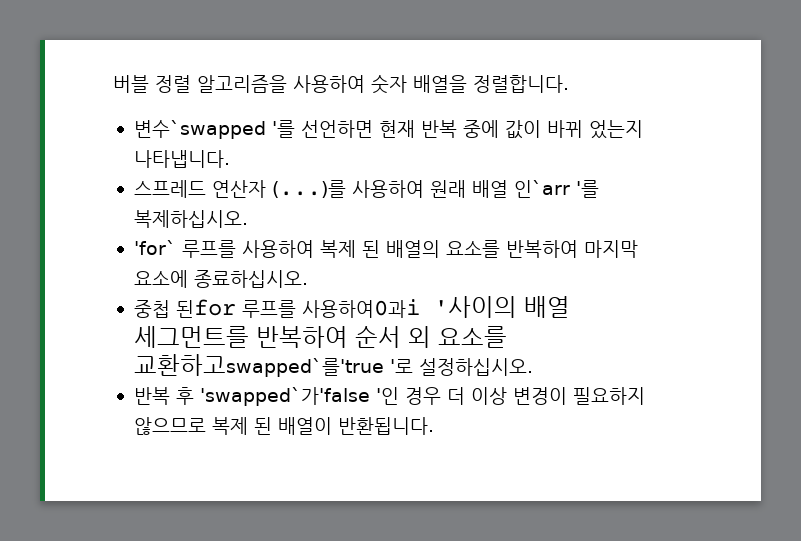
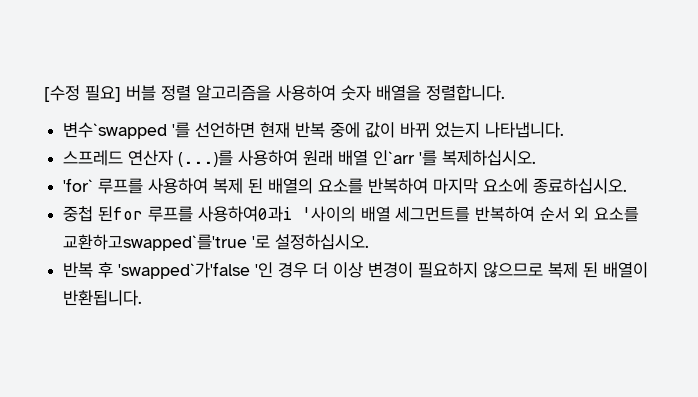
(113, 84) none -> [44,85,121,102] [수정 필요]

